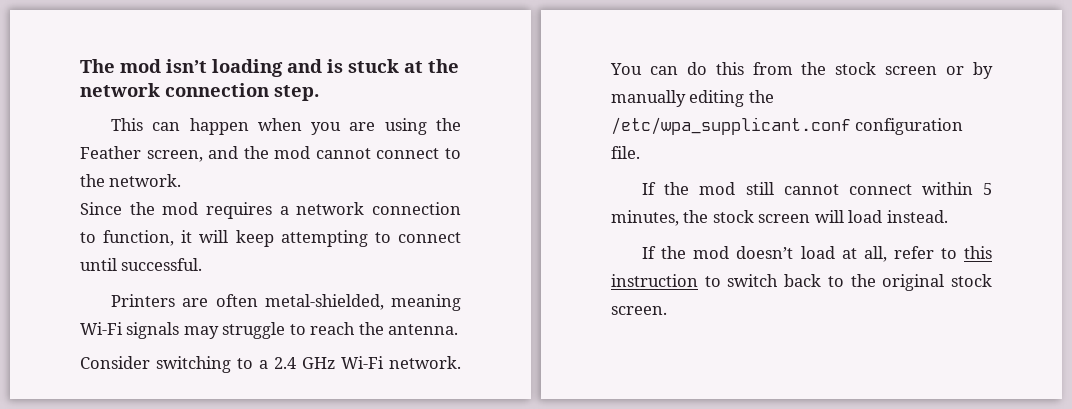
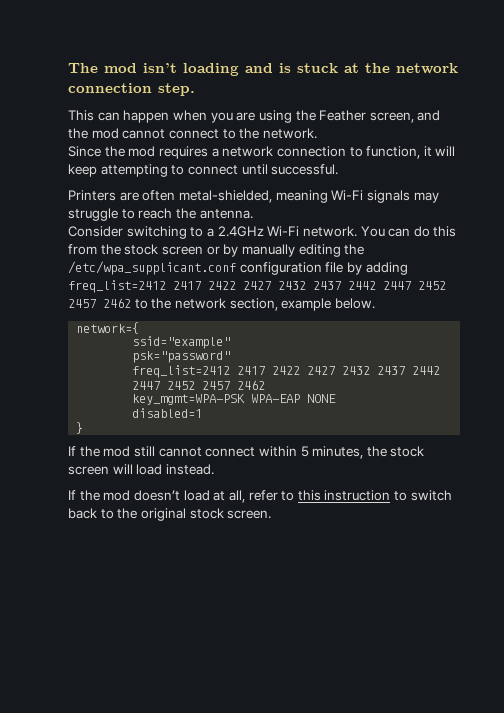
[274,357,335,369] 2.4 GHz -> [217,226,264,237] 2.4GHz
[611,146,640,159] file. -> [325,262,408,275] [68,280,446,293] [68,298,375,311] [76,322,140,334] [132,336,231,349] [132,351,231,363] [132,365,441,378] [132,380,266,390] [132,394,337,405] [132,408,203,418] [76,422,84,434] file by adding freq_list=2412 2417 2422 2427 2432 2437 2442 2447 2452 2457 2462 to the network section, example below. // network={ // ssid="example" // psk="password" // freq_list=2412 2417 2422 2427 2432 2437 2442 2447 2452 2457 2462 // key_mgmt=WPA-PSK WPA-EAP NONE // disabled=1 // }

